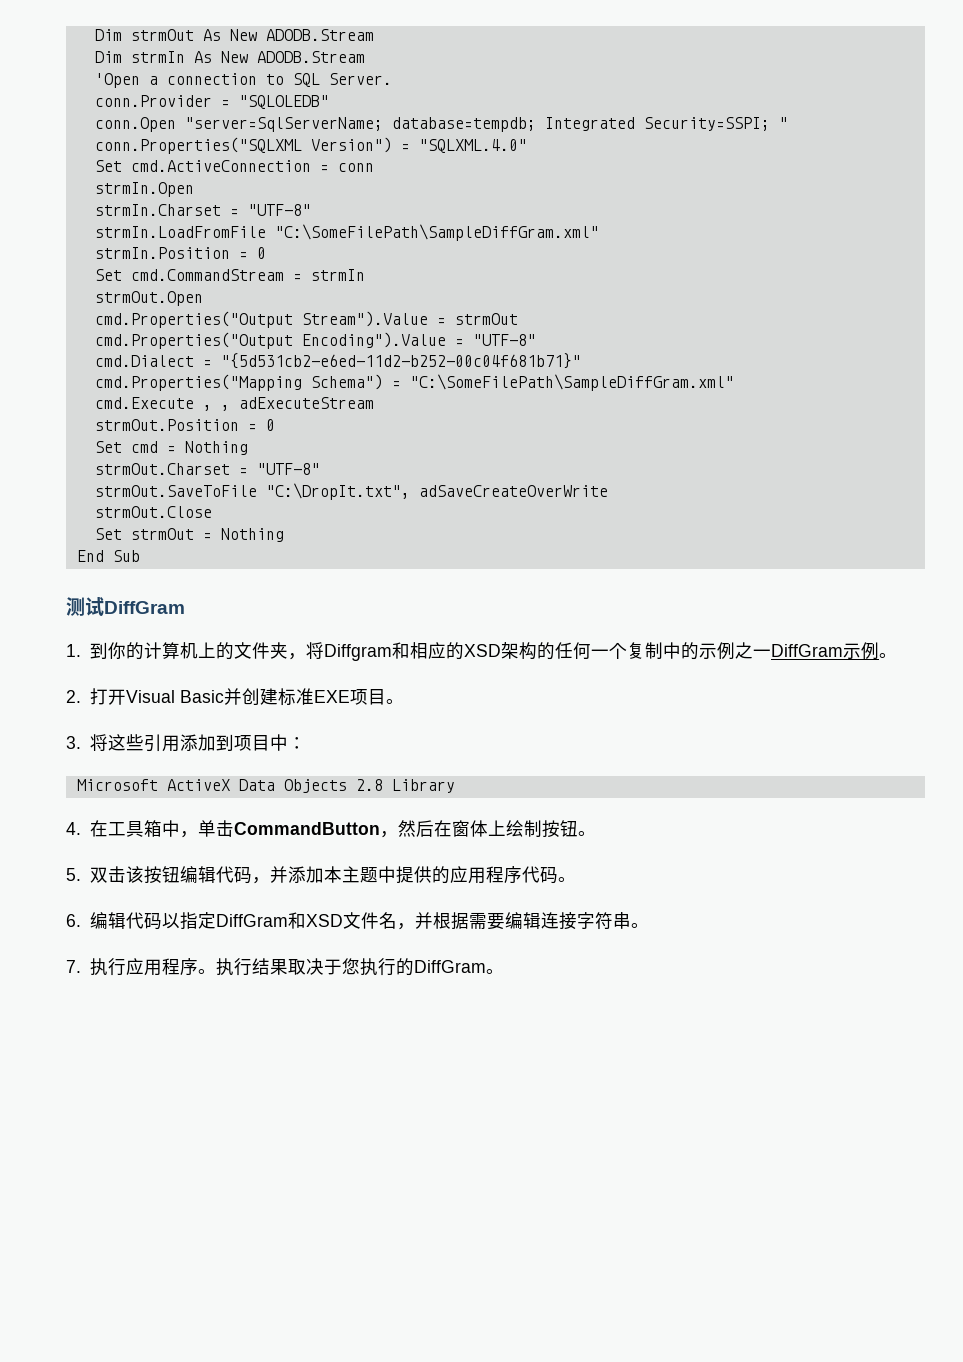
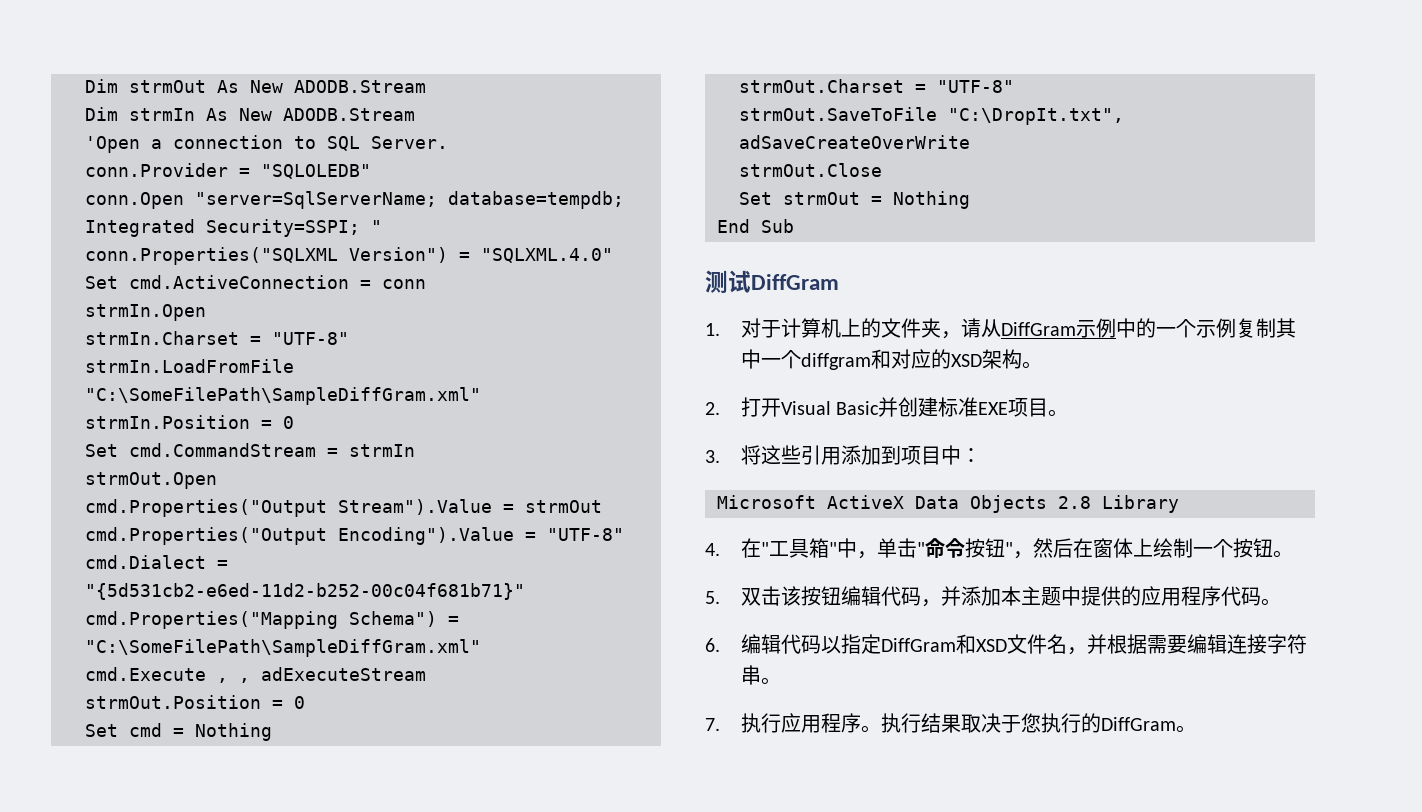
[89,642,144,660] 到你的 -> [740,318,781,338] 对于
[305,642,879,661] 将Diffgram和相应的XSD架构的任何一个复制中的示例之一DiffGram示例 -> [960,318,1296,338] [740,349,1022,370] 请从DiffGram示例中的一个示例复制其中一个diffgram和对应的XSD架构
[107,820,380,838] 工具箱中，单击CommandButton -> [760,538,1013,559] "工具箱"中，单击"命令按钮"
(542, 828) none -> [1192,539,1233,558] 一个

